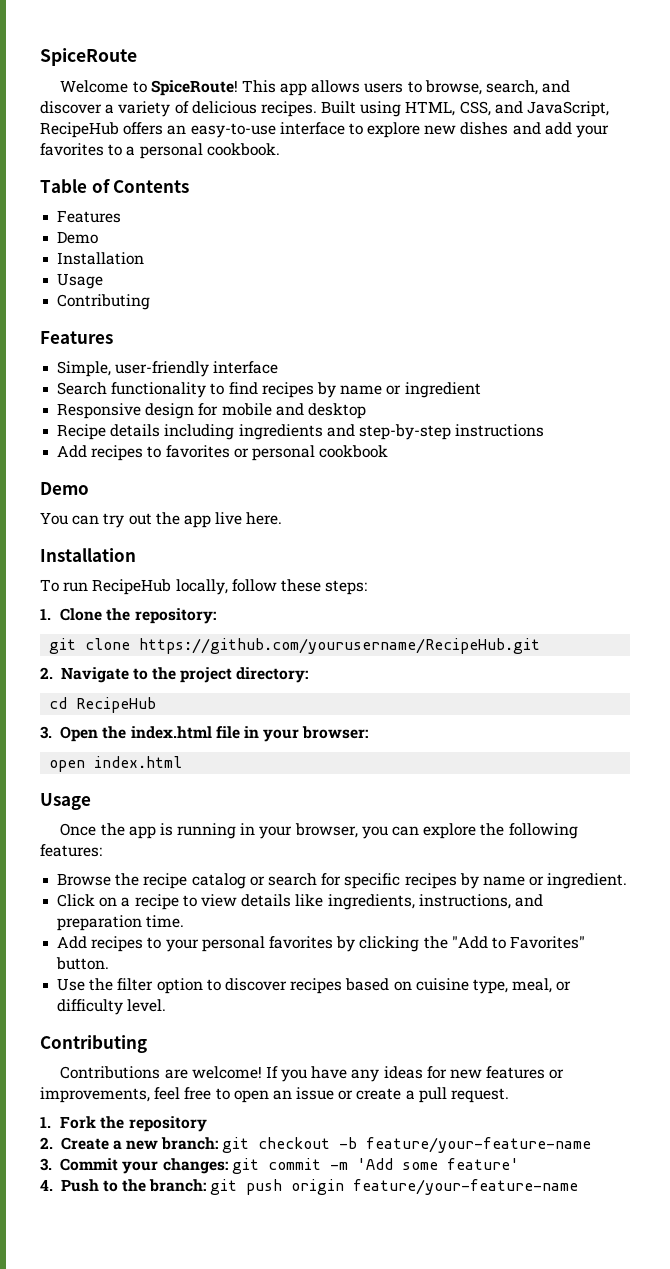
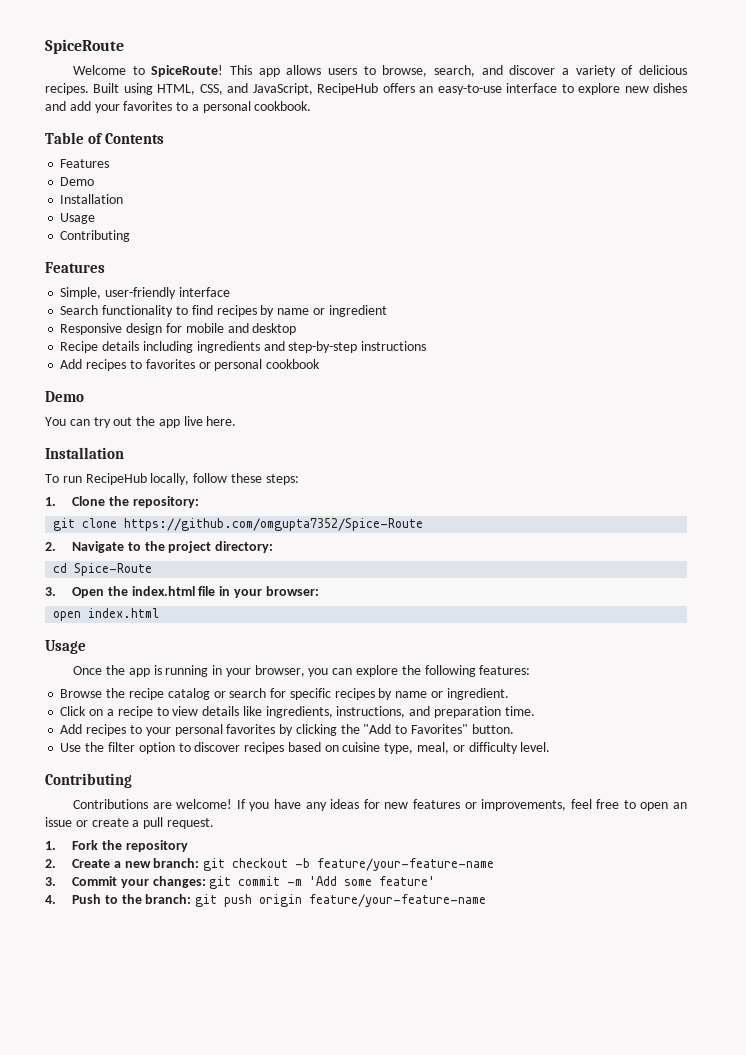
[139,638,541,654] https://github.com/yourusername/RecipeHub.git -> [124,518,424,531] https://github.com/omgupta7352/Spice-Route
[76,697,157,713] RecipeHub -> [74,563,153,576] Spice-Route

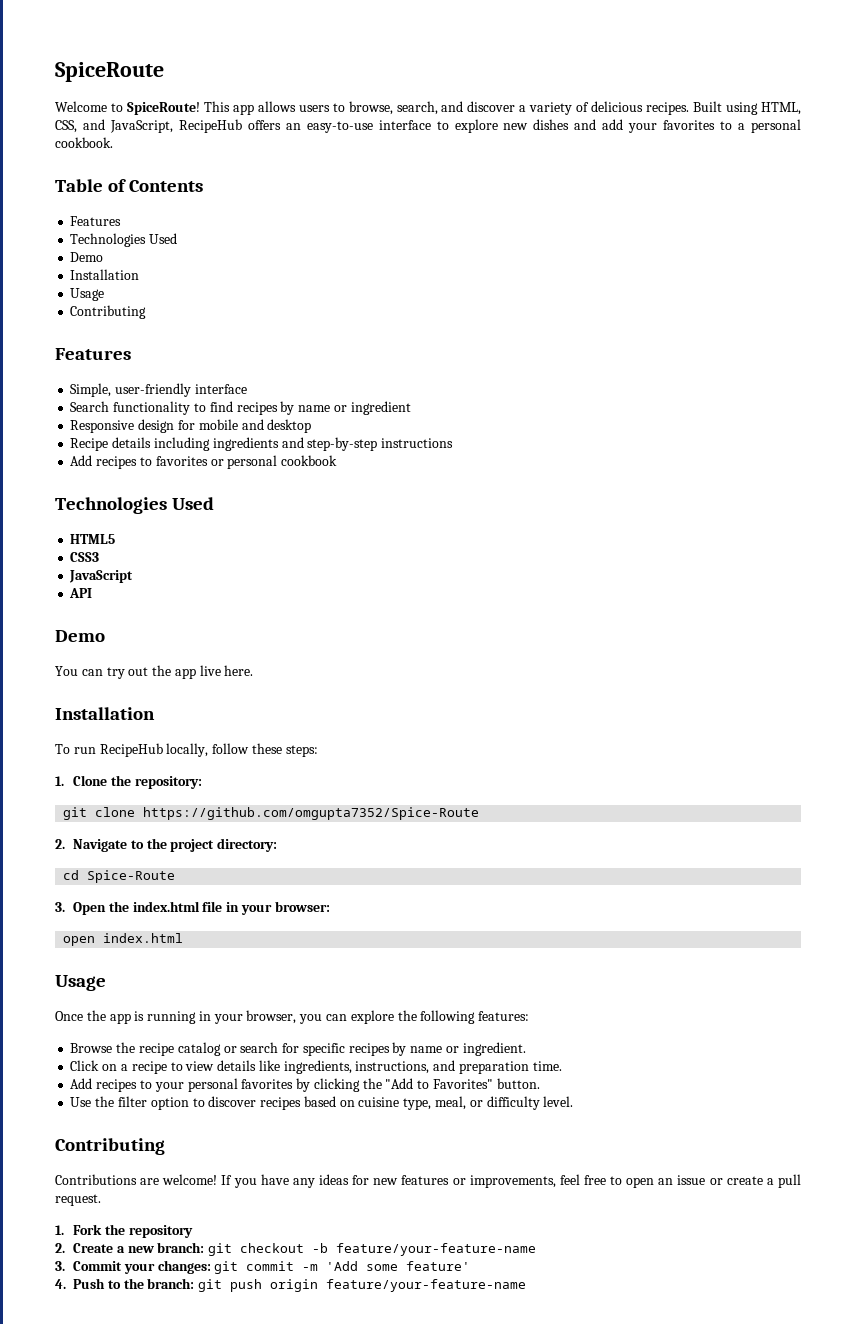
(110, 163) none -> [70,233,178,247] // Technologies Used
(321, 364) none -> [55,497,215,514] [70,534,116,544] [70,552,100,562] [69,570,134,583] [69,588,93,598] // Technologies Used // HTML5 // CSS3 // JavaScript // API

